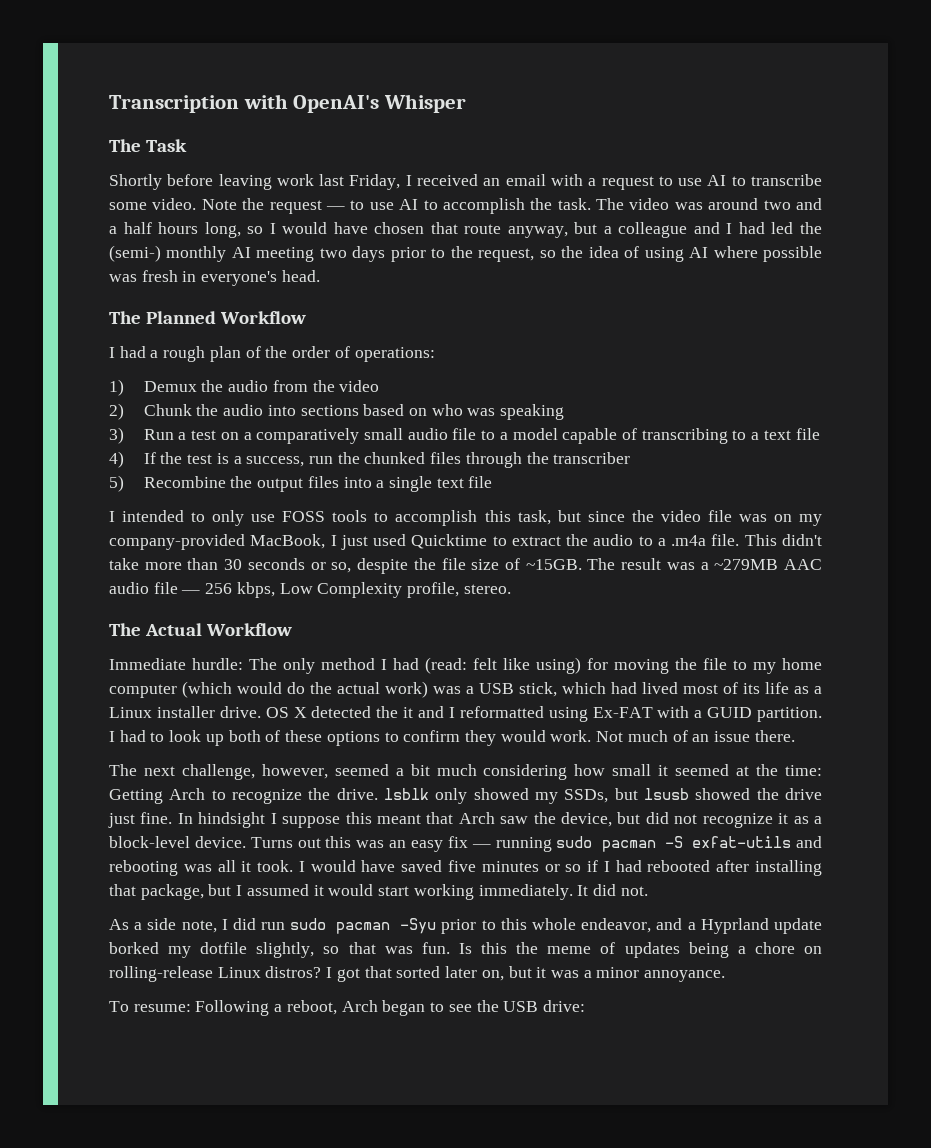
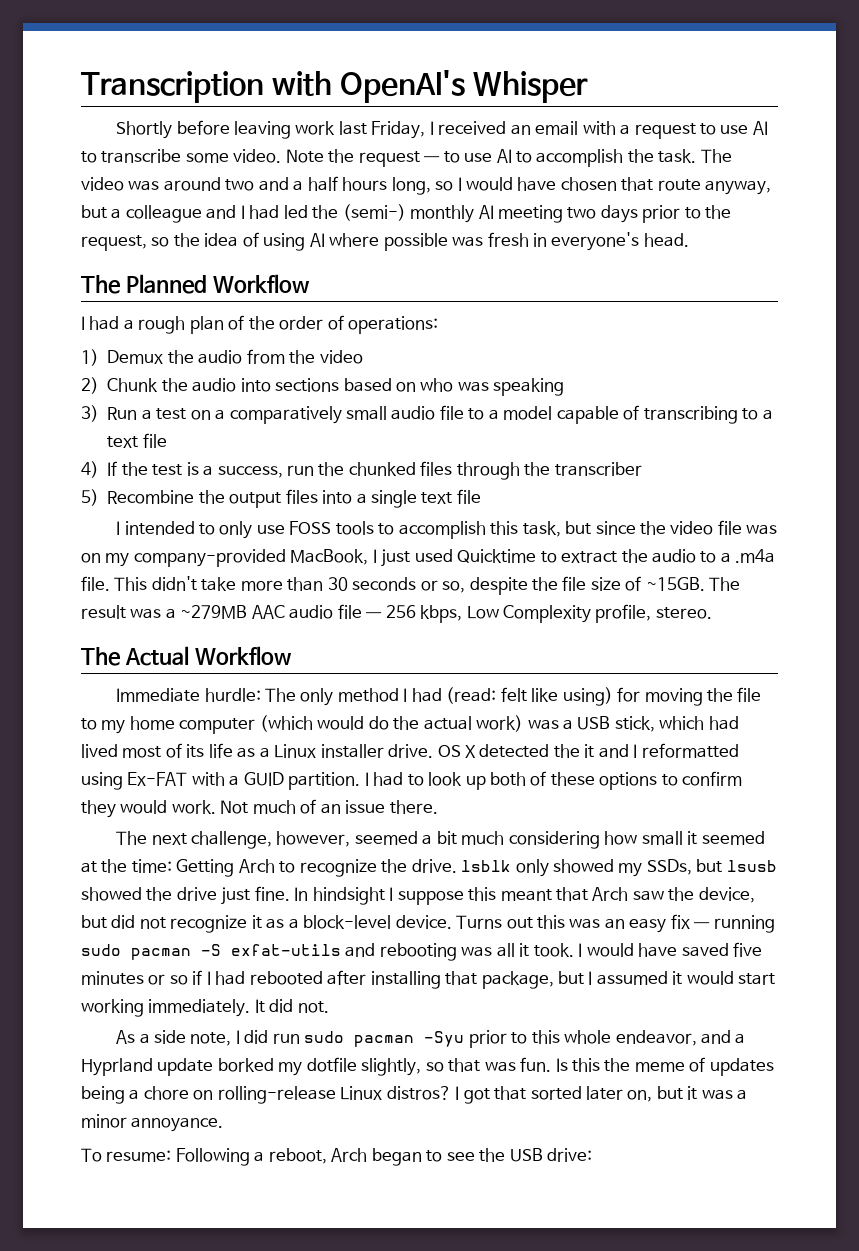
[109,139,187,152] // The Task -> (589, 87) none

